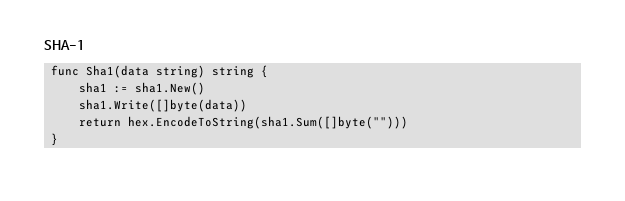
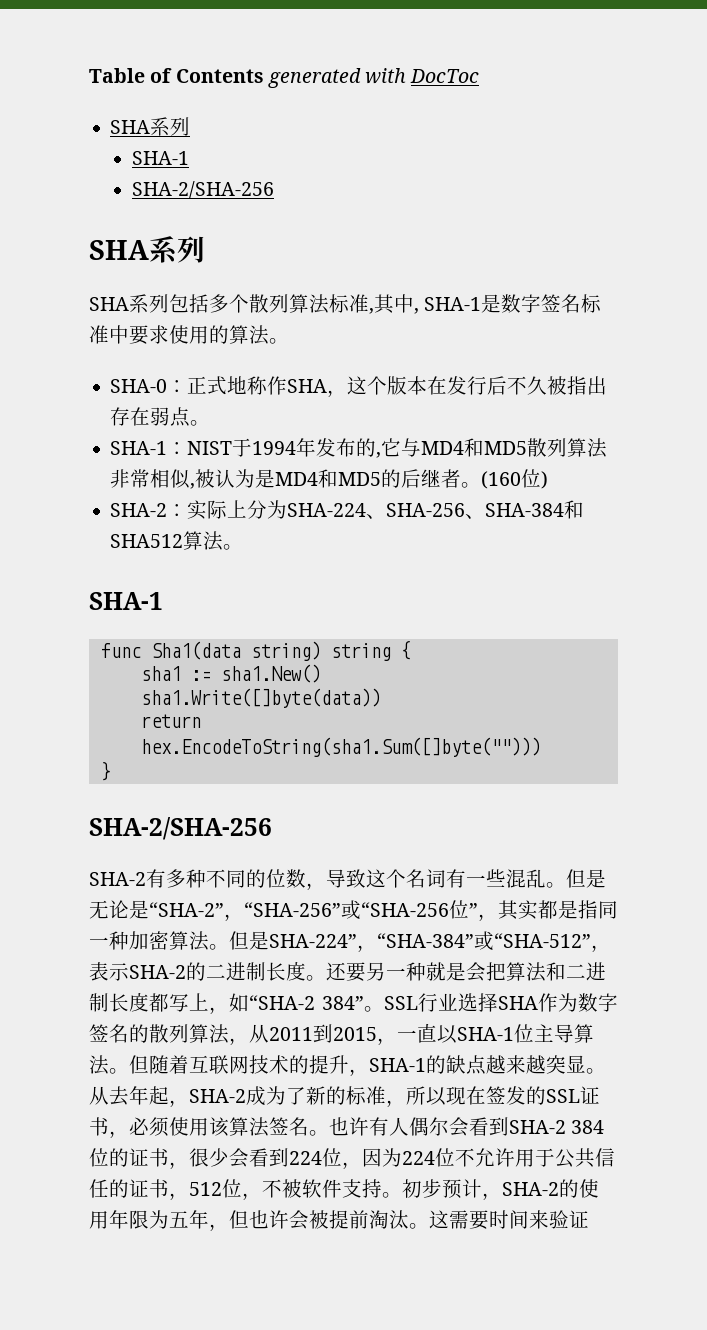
(44, 45) none -> [89,68,480,88] [110,117,191,136] [132,151,190,165] [132,181,275,199] [89,236,205,264] [89,294,603,314] [89,325,289,345] [110,376,608,397] [110,407,211,427] [110,438,608,458] [110,469,549,489] [110,500,585,520] [110,531,244,551] Table of Contents generated with DocToc // SHA系列 // SHA-1 // SHA-2/SHA-256 // SHA系列 // SHA系列包括多个散列算法标准,其中, SHA-1是数字签名标准中要求使用的算法。 // SHA-0：正式地称作SHA，这个版本在发行后不久被指出存在弱点。 // SHA-1：NIST于1994年发布的,它与MD4和MD5散列算法非常相似,被认为是MD4和MD5的后继者。(160位) // SHA-2：实际上分为SHA-224、SHA-256、SHA-384和SHA512算法。 //
(58, 139) none -> [89,817,272,840] [89,869,606,890] [89,900,618,921] [89,931,611,952] [89,962,606,982] [89,993,618,1014] [89,1023,594,1045] [89,1055,606,1076] [89,1086,600,1107] [89,1117,605,1138] [89,1148,615,1169] [89,1179,599,1200] [89,1210,589,1231] // SHA-2/SHA-256 // SHA-2有多种不同的位数，导致这个名词有一些混乱。但是无论是“SHA-2”，“SHA-256”或“SHA-256位”，其实都是指同一种加密算法。但是SHA-224”，“SHA-384”或“SHA-512”，表示SHA-2的二进制长度。还要另一种就是会把算法和二进制长度都写上，如“SHA-2 384”。SSL行业选择SHA作为数字签名的散列算法，从2011到2015，一直以SHA-1位主导算法。但随着互联网技术的提升，SHA-1的缺点越来越突显。从去年起，SHA-2成为了新的标准，所以现在签发的SSL证书，必须使用该算法签名。也许有人偶尔会看到SHA-2 384位的证书，很少会看到224位，因为224位不允许用于公共信任的证书，512位，不被软件支持。初步预计，SHA-2的使用年限为五年，但也许会被提前淘汰。这需要时间来验证

